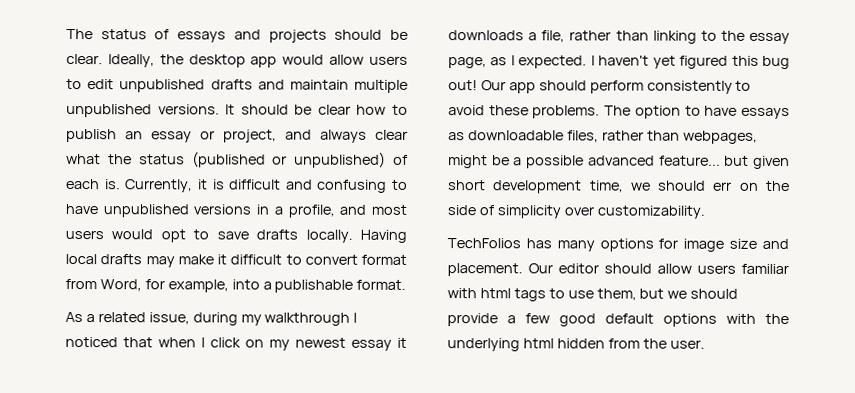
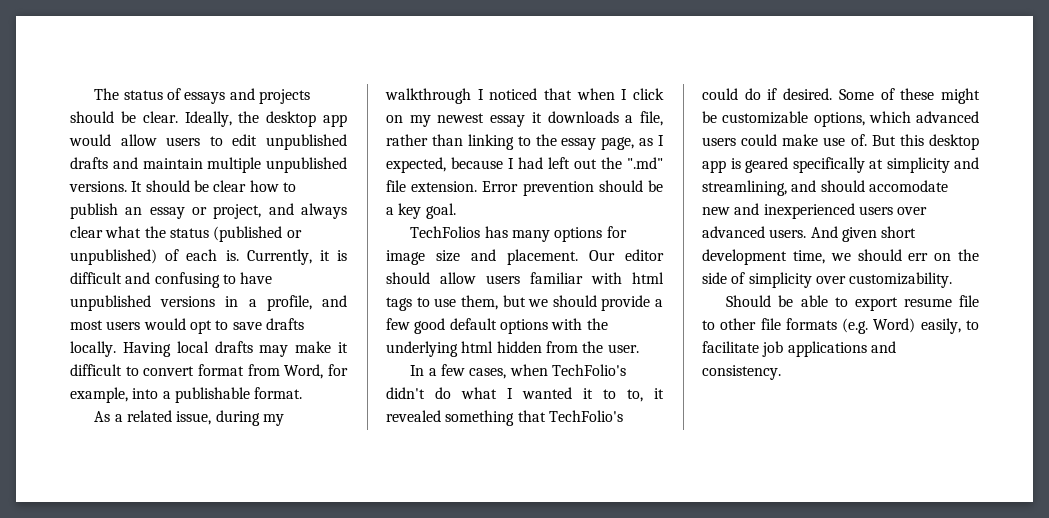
[518,55,790,70] [448,80,752,94] [448,105,790,120] [448,130,758,144] [448,155,790,170] [448,180,790,194] [447,205,705,219] expected. I haven't yet figured this bug out! Our app should perform consistently to avoid these problems. The option to have essays as downloadable files, rather than webpages, might be a possible advanced feature... but given short development time, we should err on the side of simplicity over customizability. -> [386,157,663,173] [386,180,663,196] [386,203,456,219] expected, because I had left out the ".md" file extension. Error prevention should be a key goal.
(705, 344) none -> [410,364,626,379] [386,387,664,402] [386,410,623,426] [702,88,980,104] [702,111,979,127] [702,134,979,150] [702,157,979,173] [702,180,948,196] [702,203,928,219] [702,226,917,242] [702,249,979,265] [702,272,953,288] [726,295,979,311] [702,318,979,334] [702,341,896,357] [702,365,781,380] // In a few cases, when TechFolio's didn't do what I wanted it to to, it revealed something that TechFolio's could do if desired. Some of these might be customizable options, which advanced users could make use of. But this desktop app is geared specifically at simplicity and streamlining, and should accomodate new and inexperienced users over advanced users. And given short development time, we should err on the side of simplicity over customizability. // Should be able to export resume file to other file formats (e.g. Word) easily, to facilitate job applications and consistency.

